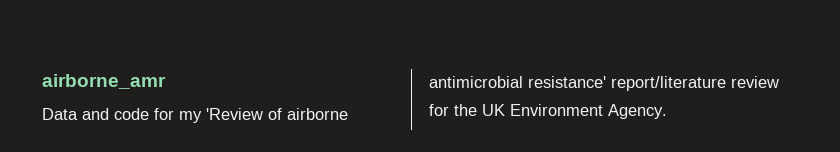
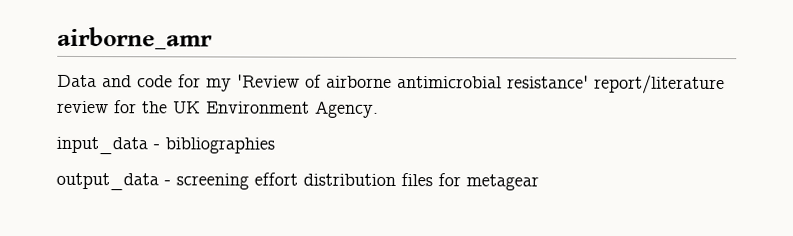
(667, 111) none -> [56,136,275,155] [56,172,539,191] // input_data - bibliographies // output_data - screening effort distribution files for metagear

